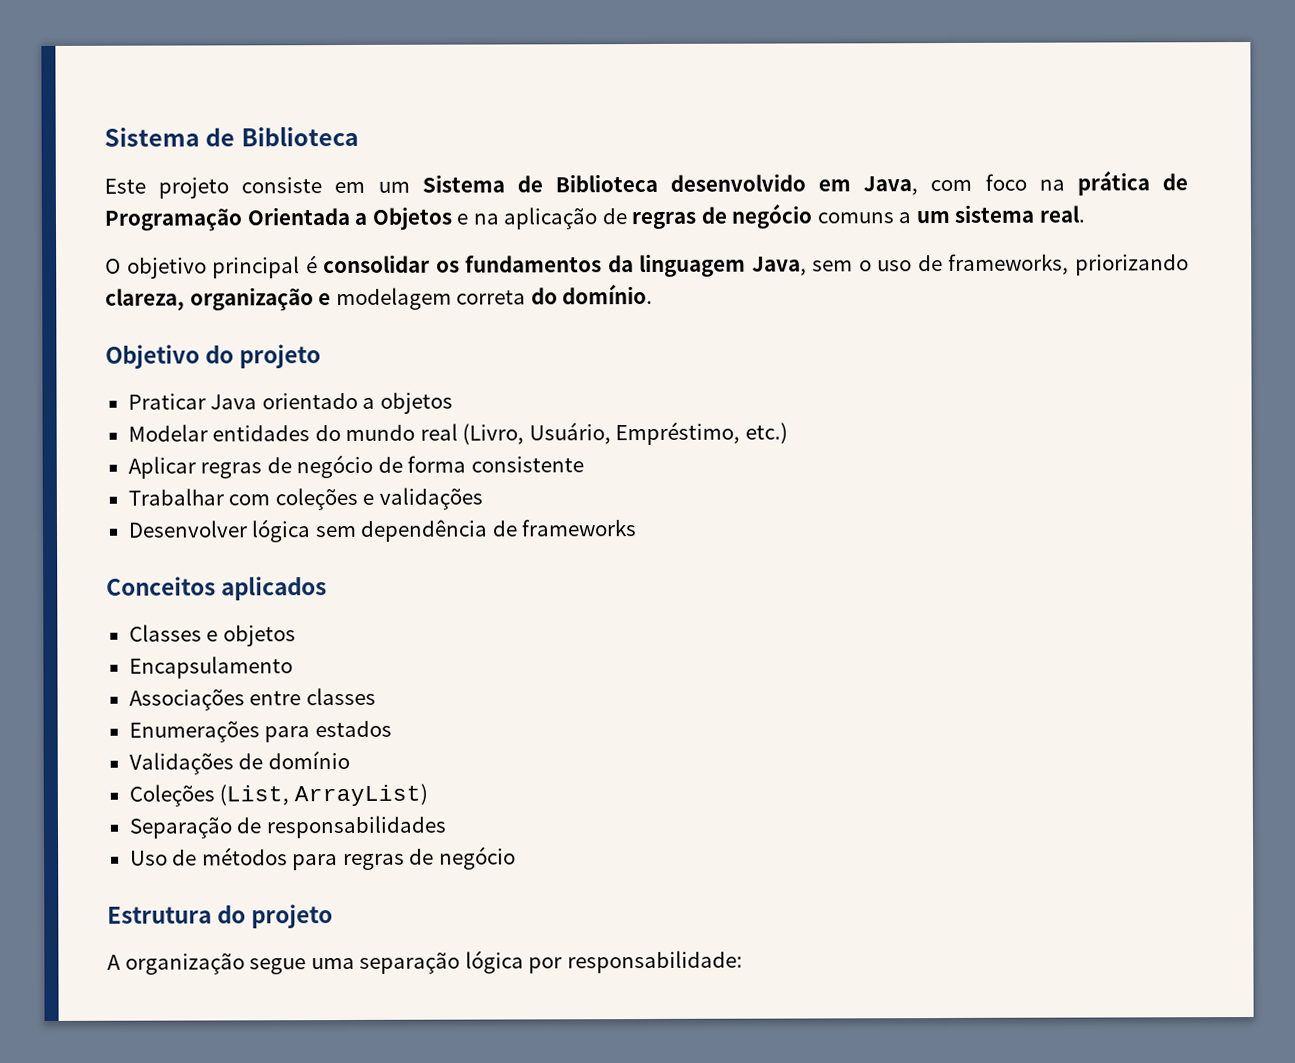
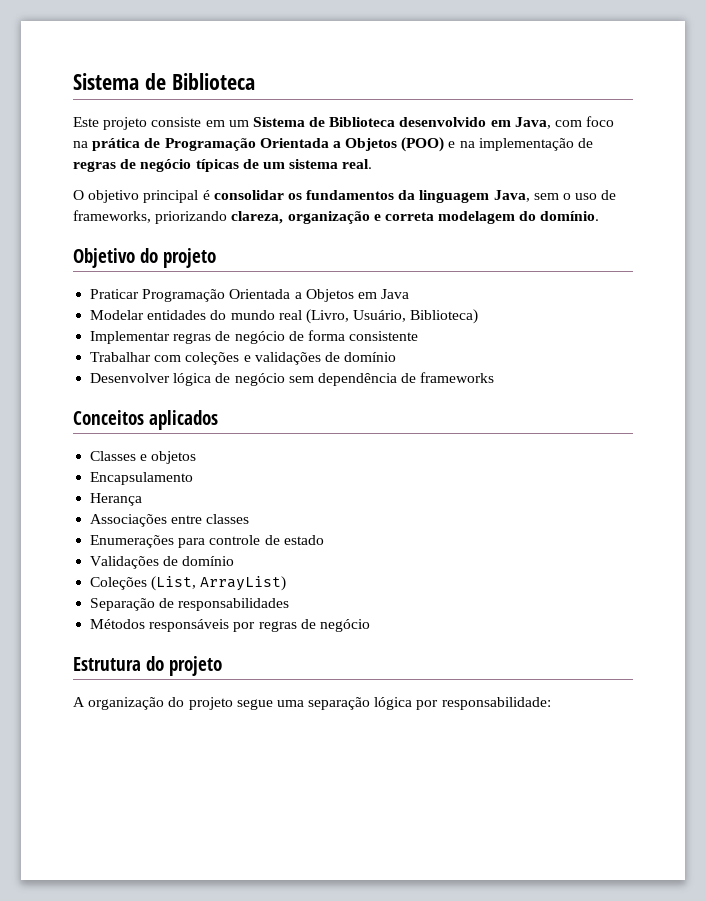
(452, 218) none -> [401,137,445,152] (POO)
[503,207,598,230] aplicação -> [478,138,574,151] implementação
[816,212,912,224] comuns a -> [195,159,259,172] típicas de
[335,287,527,311] modelagem correta -> [384,211,516,224] correta modelagem
[210,392,453,414] Java orientado a objetos -> [142,289,410,302] Programação Orientada a Objetos em Java
[615,421,788,446] [127,456,196,479] Empréstimo, etc.) // Aplicar -> [410,309,479,324] [90,331,171,344] Biblioteca) // Implementar
(483, 498) none -> [324,352,397,362] de domínio
(312, 531) none -> [215,373,285,386] de negócio
(293, 667) none -> [90,493,143,506] // Herança
[314,720,392,738] estados -> [209,535,324,545] controle de estado
[129,847,339,871] Uso de métodos para -> [90,619,256,632] Métodos responsáveis por
(245, 964) none -> [168,697,233,710] do projeto

